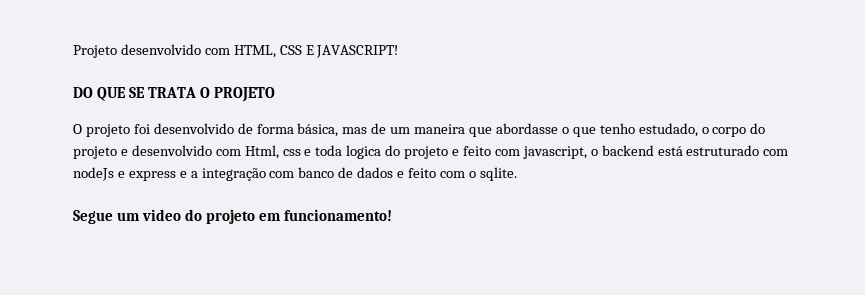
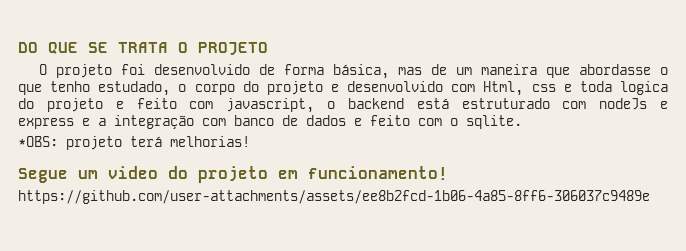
[73,44,399,58] Projeto desenvolvido com HTML, CSS E JAVASCRIPT! // -> (18, 47) none
(517, 174) none -> [18,136,250,150] // *OBS: projeto terá melhorias!
(393, 215) none -> [18,190,650,204] // https://github.com/user-attachments/assets/ee8b2fcd-1b06-4a85-8ff6-306037c9489e

